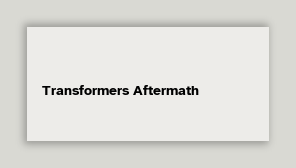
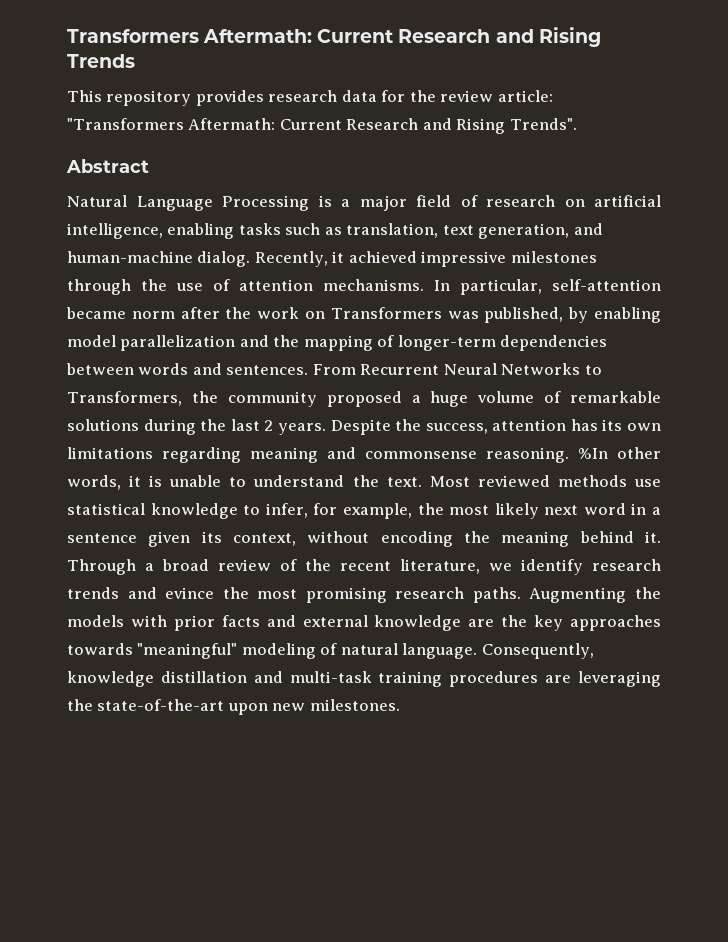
[42,85,199,95] Transformers Aftermath -> [67,27,601,47] [67,54,135,68] [67,90,553,106] [67,118,577,134] [66,159,149,173] [67,195,661,211] [67,223,603,239] [67,251,597,267] [67,279,661,295] [66,307,661,323] [67,335,608,351] [66,363,602,375] [67,391,661,407] [67,419,661,435] [67,447,661,463] [67,475,661,490] [67,503,661,519] [67,531,661,547] [67,559,661,575] [67,587,661,603] [67,615,661,631] [67,643,594,659] [67,671,662,687] [67,699,400,715] Transformers Aftermath: Current Research and Rising Trends // This repository provides research data for the review article: "Transformers Aftermath: Current Research and Rising Trends". // Abstract // Natural Language Processing is a major field of research on artificial intelligence, enabling tasks such as translation, text generation, and human-machine dialog. Recently, it achieved impressive milestones through the use of attention mechanisms. In particular, self-attention became norm after the work on Transformers was published, by enabling model parallelization and the mapping of longer-term dependencies between words and sentences. From Recurrent Neural Networks to Transformers, the community proposed a huge volume of remarkable solutions during the last 2 years. Despite the success, attention has its own limitations regarding meaning and commonsense reasoning. %In other words, it is unable to understand the text. Most reviewed methods use statistical knowledge to infer, for example, the most likely next word in a sentence given its context, without encoding the meaning behind it. Through a broad review of the recent literature, we identify research trends and evince the most promising research paths. Augmenting the models with prior facts and external knowledge are the key approaches towards "meaningful" modeling of natural language. Consequently, knowledge distillation and multi-task training procedures are leveraging the state-of-the-art upon new milestones.

